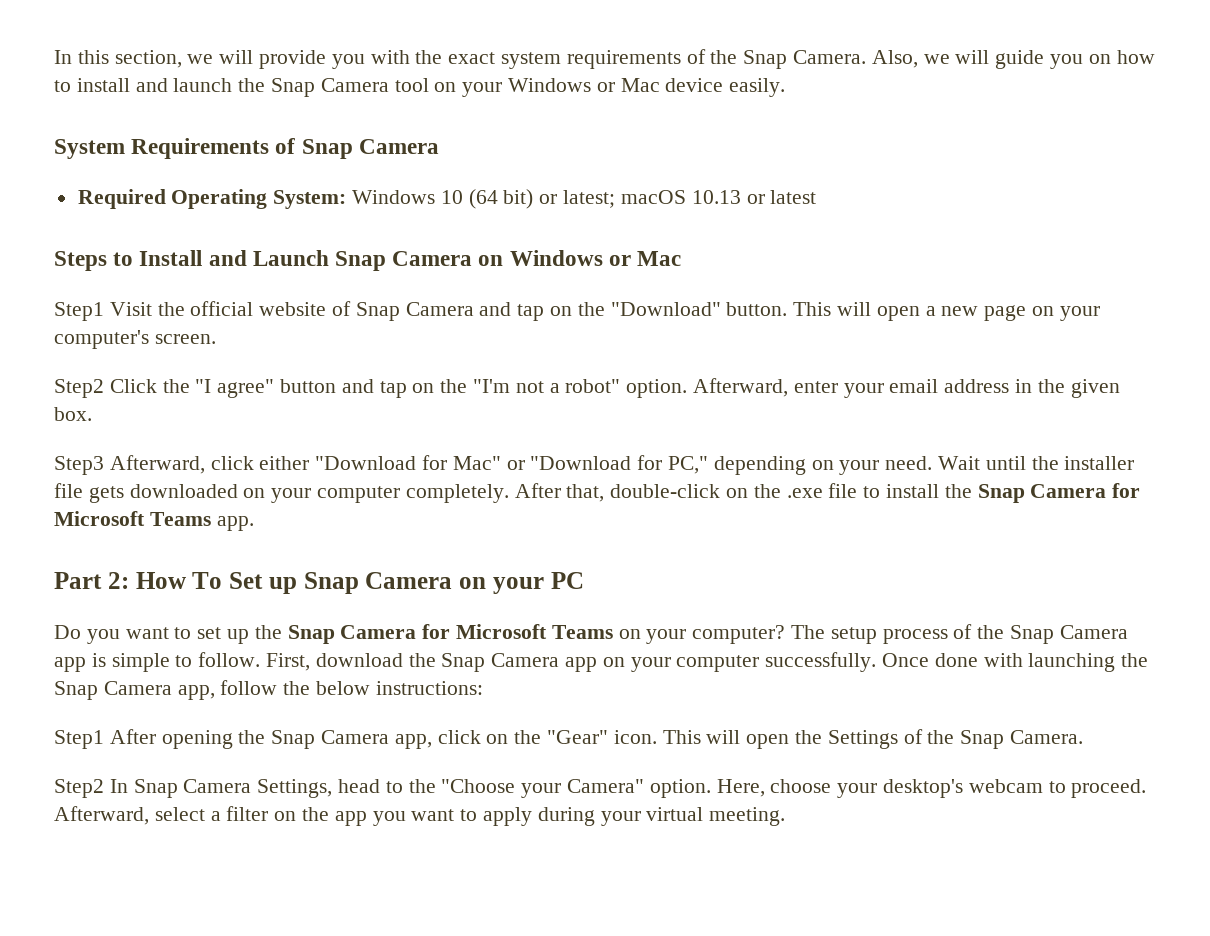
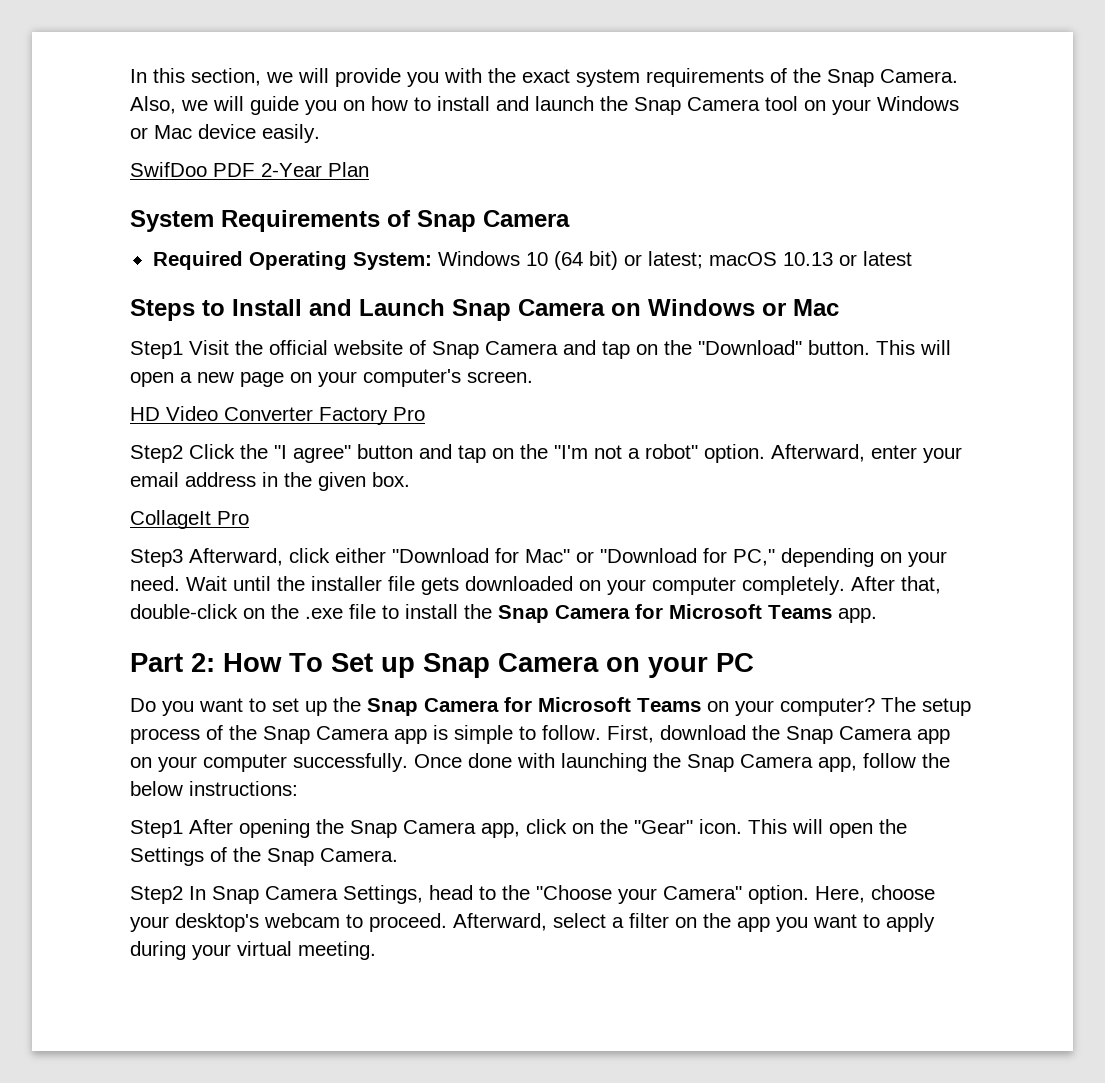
(786, 87) none -> [130,162,369,177] // SwifDoo PDF 2-Year Plan
(216, 339) none -> [130,406,425,425] // HD Video Converter Factory Pro
(92, 414) none -> [130,510,249,529] // CollageIt Pro

